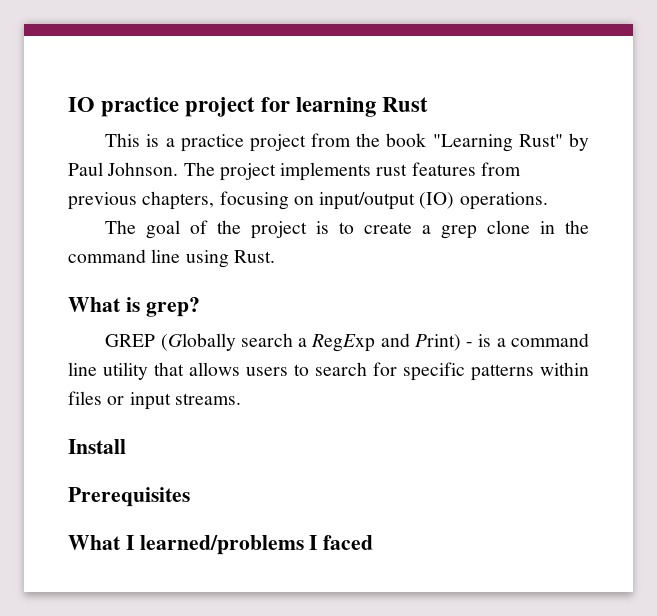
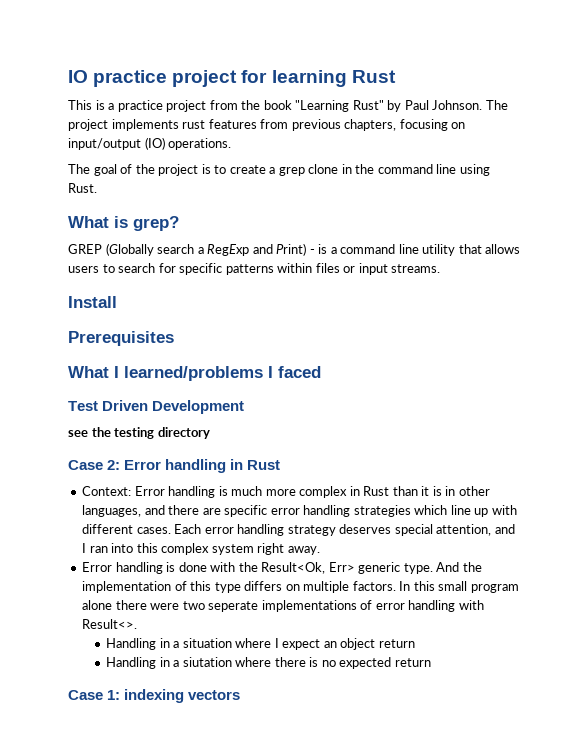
(374, 542) none -> [68,400,245,414] [68,427,210,439] [68,459,281,473] [82,486,490,498] [82,505,517,517] [82,524,515,536] [82,543,320,555] [82,562,482,574] [82,581,519,593] [82,600,484,612] [82,619,138,629] [106,638,415,650] [106,657,431,669] [68,689,241,703] // Test Driven Development // see the testing directory // Case 2: Error handling in Rust // Context: Error handling is much more complex in Rust than it is in other languages, and there are specific error handling strategies which line up with different cases. Each error handling strategy deserves special attention, and I ran into this complex system right away. // Error handling is done with the Result<Ok, Err> generic type. And the implementation of this type differs on multiple factors. In this small program alone there were two seperate implementations of error handling with Result<>. // Handling in a situation where I expect an object return // Handling in a siutation where there is no expected return // Case 1: indexing vectors

